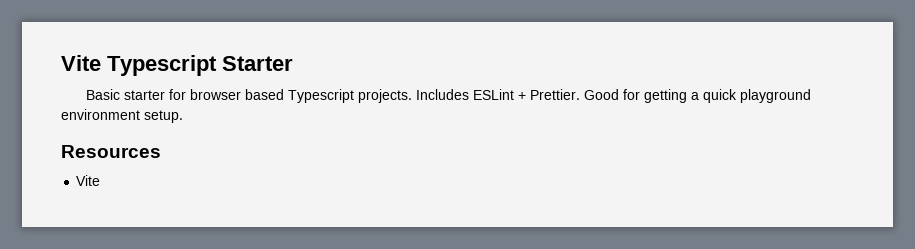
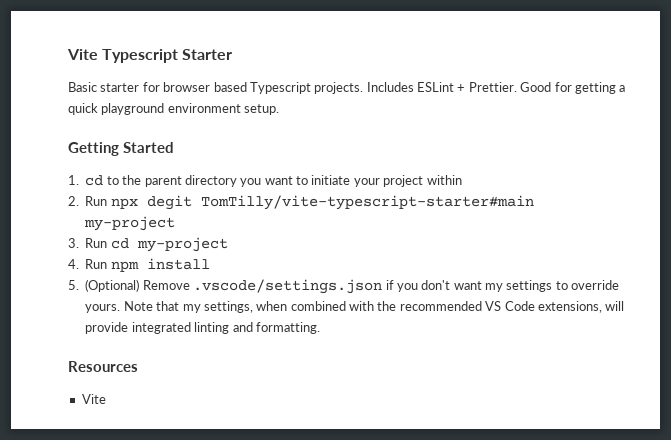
(183, 116) none -> [68,142,174,156] [68,175,462,187] [68,195,534,210] [84,216,176,231] [68,237,228,252] [68,258,210,272] [68,279,620,294] [85,301,625,313] [85,322,320,334] // Getting Started // 1. cd to the parent directory you want to initiate your project within // 2. Run npx degit TomTilly/vite-typescript-starter#main my-project // 3. Run cd my-project // 4. Run npm install // 5. (Optional) Remove .vscode/settings.json if you don't want my settings to override yours. Note that my settings, when combined with the recommended VS Code extensions, will provide integrated linting and formatting.

